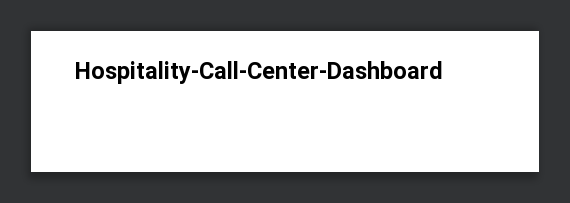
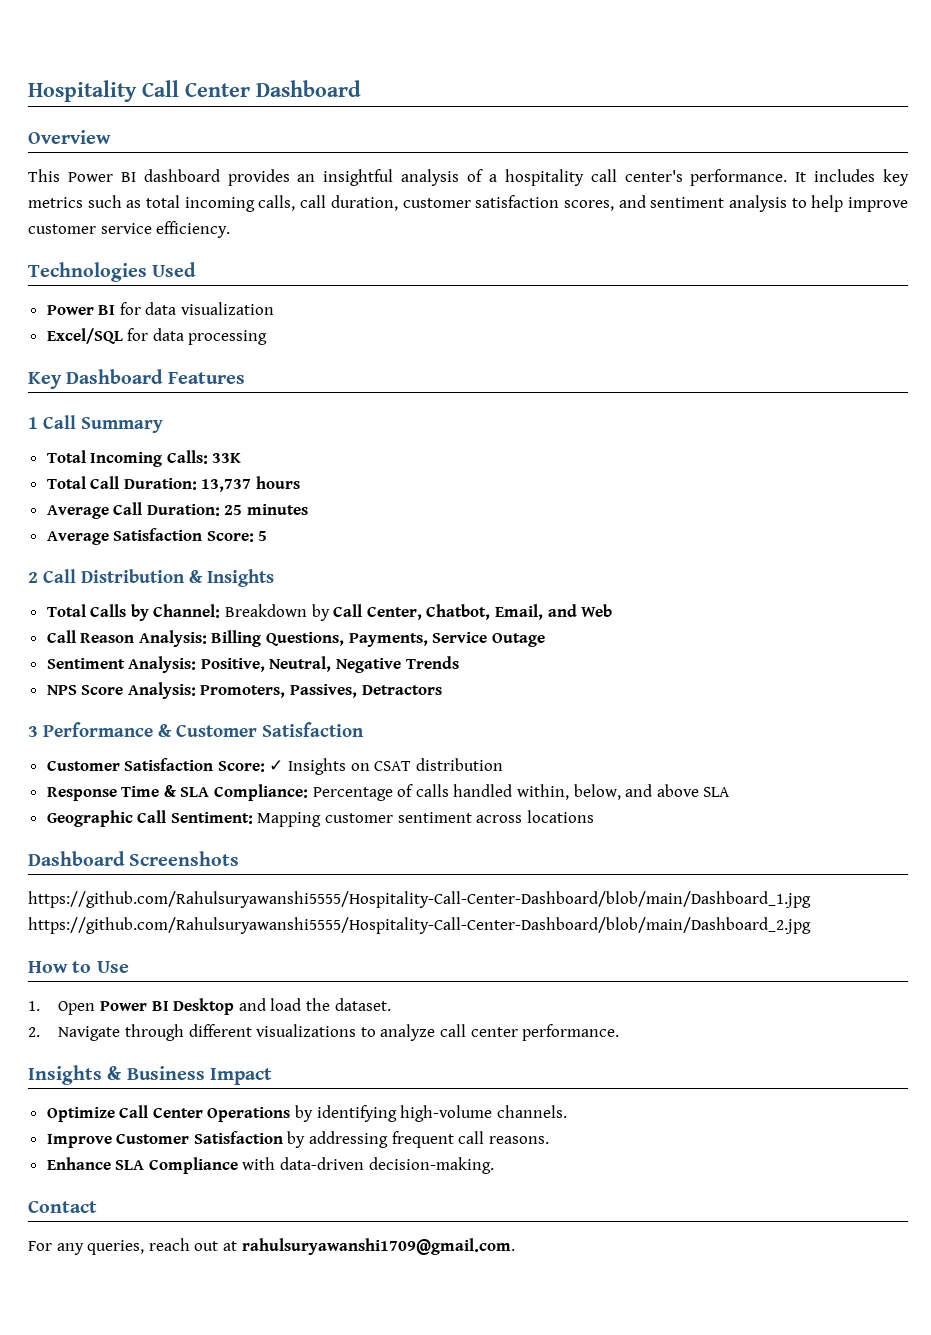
[75,61,443,84] Hospitality-Call-Center-Dashboard -> [28,80,361,102] [28,130,111,144] [28,169,909,186] [28,195,908,212] [28,221,231,238] [28,262,197,282] [46,302,275,315] [46,328,268,345] [28,369,245,389] [28,415,163,433] [46,450,242,467] [46,476,301,492] [46,502,309,519] [46,528,268,545] [28,569,274,587] [46,604,613,621] [46,630,545,647] [46,656,459,673] [46,682,442,699] [28,722,364,737] [46,758,503,775] [46,784,731,801] [46,810,594,827] [28,851,240,866] [28,891,811,908] [28,917,811,934] [28,961,129,973] [28,998,391,1015] [28,1024,620,1041] [28,1065,273,1085] [46,1105,567,1122] [46,1131,549,1148] [46,1157,494,1174] [28,1200,97,1213] [28,1238,515,1255] Hospitality Call Center Dashboard // Overview // This Power BI dashboard provides an insightful analysis of a hospitality call center's performance. It includes key metrics such as total incoming calls, call duration, customer satisfaction scores, and sentiment analysis to help improve customer service efficiency. // Technologies Used // Power BI for data visualization // Excel/SQL for data processing // Key Dashboard Features // 1 Call Summary // Total Incoming Calls: 33K // Total Call Duration: 13,737 hours // Average Call Duration: 25 minutes // Average Satisfaction Score: 5 // 2 Call Distribution & Insights // Total Calls by Channel: Breakdown by Call Center, Chatbot, Email, and Web // Call Reason Analysis: Billing Questions, Payments, Service Outage // Sentiment Analysis: Positive, Neutral, Negative Trends // NPS Score Analysis: Promoters, Passives, Detractors // 3 Performance & Customer Satisfaction // Customer Satisfaction Score: ✓ Insights on CSAT distribution // Response Time & SLA Compliance: Percentage of calls handled within, below, and above SLA // Geographic Call Sentiment: Mapping customer sentiment across locations // Dashboard Screenshots // https://github.com/Rahulsuryawanshi5555/Hospitality-Call-Center-Dashboard/blob/main/Dashboard_1.jpg https://github.com/Rahulsuryawanshi5555/Hospitality-Call-Center-Dashboard/blob/main/Dashboard_2.jpg // How to Use // 1. Open Power BI Desktop and load the dataset. // 2. Navigate through different visualizations to analyze call center performance. // Insights & Business Impact // Optimize Call Center Operations by identifying high-volume channels. // Improve Customer Satisfaction by addressing frequent call reasons. // Enhance SLA Compliance with data-driven decision-making. // Contact // For any queries, reach out at rahulsuryawanshi1709@gmail.com.

